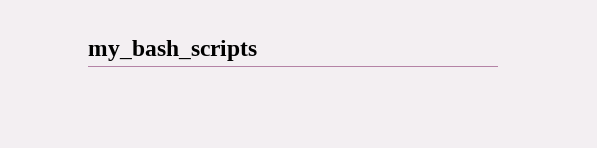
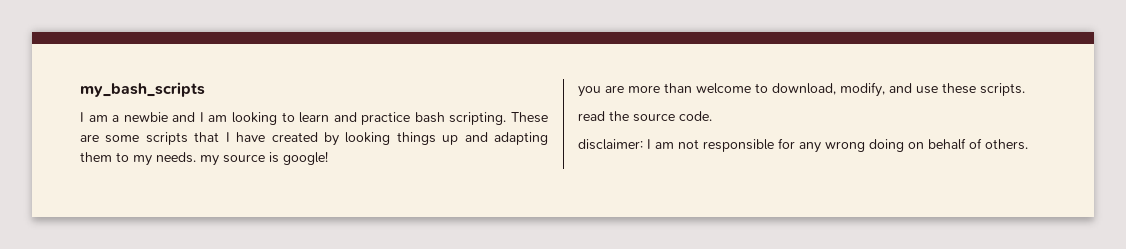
(257, 50) none -> [80,112,548,125] [80,132,548,146] [80,151,328,166] [578,82,1025,97] [578,111,712,122] [578,138,1028,153] // I am a newbie and I am looking to learn and practice bash scripting. These are some scripts that I have created by looking things up and adapting them to my needs. my source is google! // you are more than welcome to download, modify, and use these scripts. // read the source code. // disclaimer: I am not responsible for any wrong doing on behalf of others.

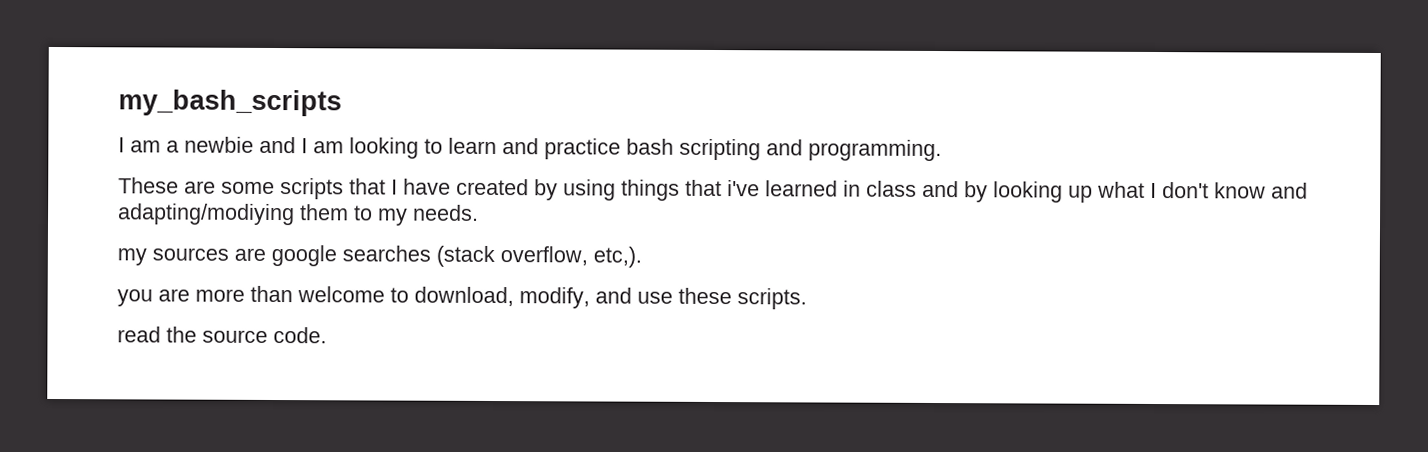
[449,112,507,125] scripting. -> [679,138,942,162] scripting and programming. //
[345,132,548,145] [80,151,328,166] looking things up and adapting them to my needs. my source is google! -> [563,179,1308,203] [118,203,479,226] [117,244,642,268] using things that i've learned in class and by looking up what I don't know and adapting/modiying them to my needs. // my sources are google searches (stack overflow, etc,).
[578,138,1028,153] // disclaimer: I am not responsible for any wrong doing on behalf of others. -> (327, 335) none

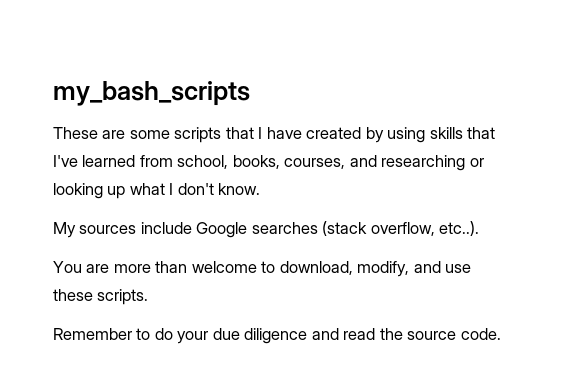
[118,136,942,162] // I am a newbie and I am looking to learn and practice bash scripting and programming. -> (250, 93) none
[621,179,988,203] things that i've learned in class and by -> [429,127,496,139] [53,155,484,171] skills that I've learned from school, books, courses, and researching or
[1214,182,1308,199] [118,203,479,226] [117,244,337,267] know and adapting/modiying them to my needs. // my sources are google -> [218,183,261,195] [53,222,248,238] know. // My sources include Google
[593,246,642,268] [117,289,153,307] etc,). // you -> [439,221,480,236] [53,261,82,273] etc..). // You
(807, 299) none -> [53,328,339,344] Remember to do your due diligence and

